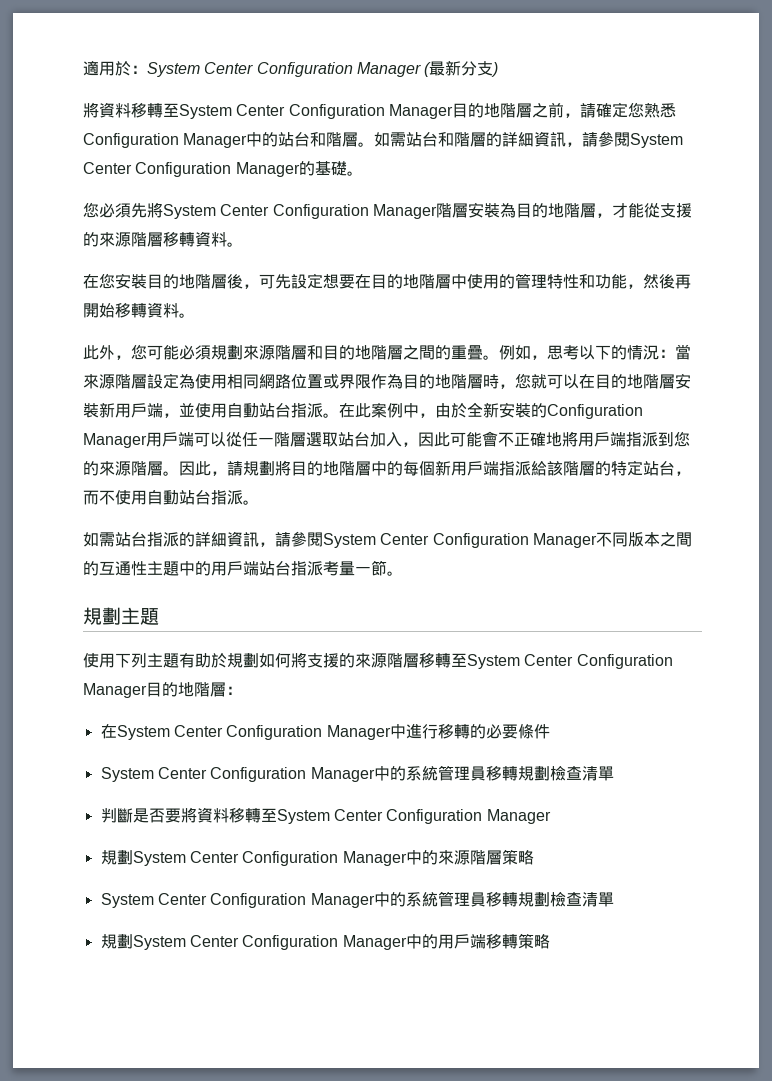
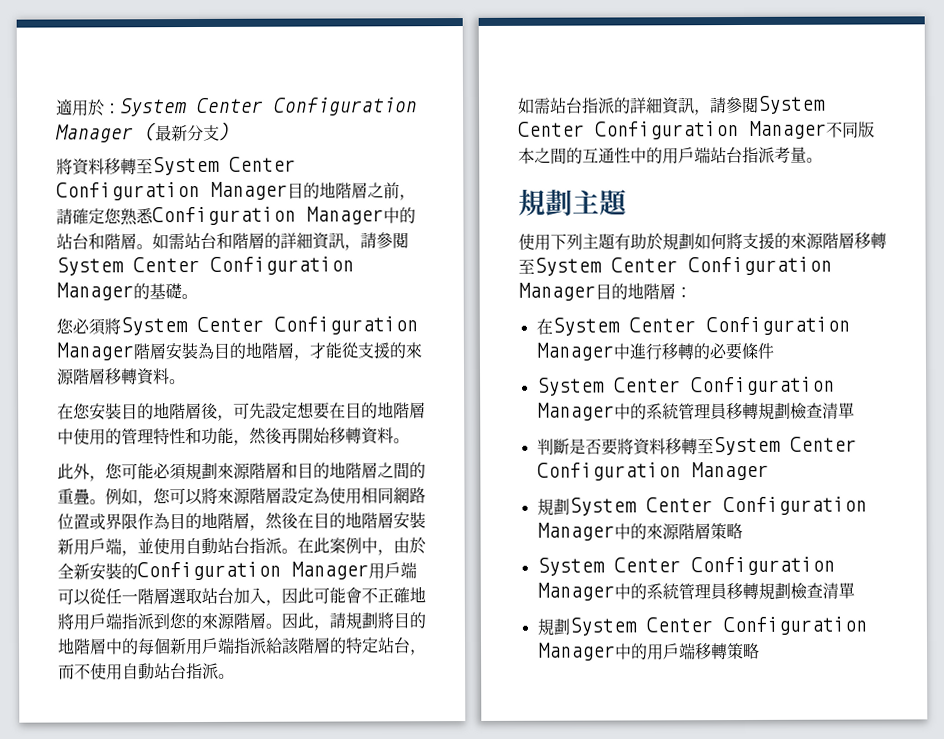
[131,203,147,218] 先 -> (105, 327) none
[547,344,691,360] 思考以下的情況：當 -> [153,487,218,506] 您可以將
[483,373,579,389] 時，您就可以 -> [249,512,299,531] ，然後
[147,561,179,576] 主題 -> (631, 155) none
[355,560,387,576] 一節 -> (807, 154) none

